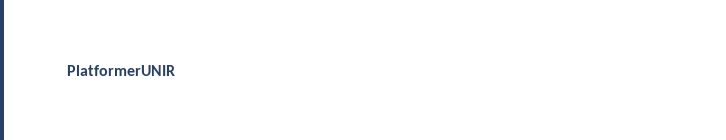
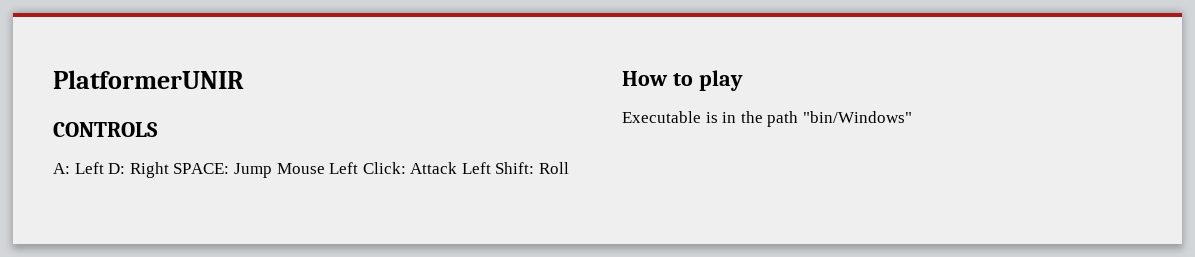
(175, 70) none -> [53,122,158,137] [53,162,570,178] [622,70,743,91] [622,111,912,127] // CONTROLS // A: Left D: Right SPACE: Jump Mouse Left Click: Attack Left Shift: Roll // How to play // Executable is in the path "bin/Windows"

